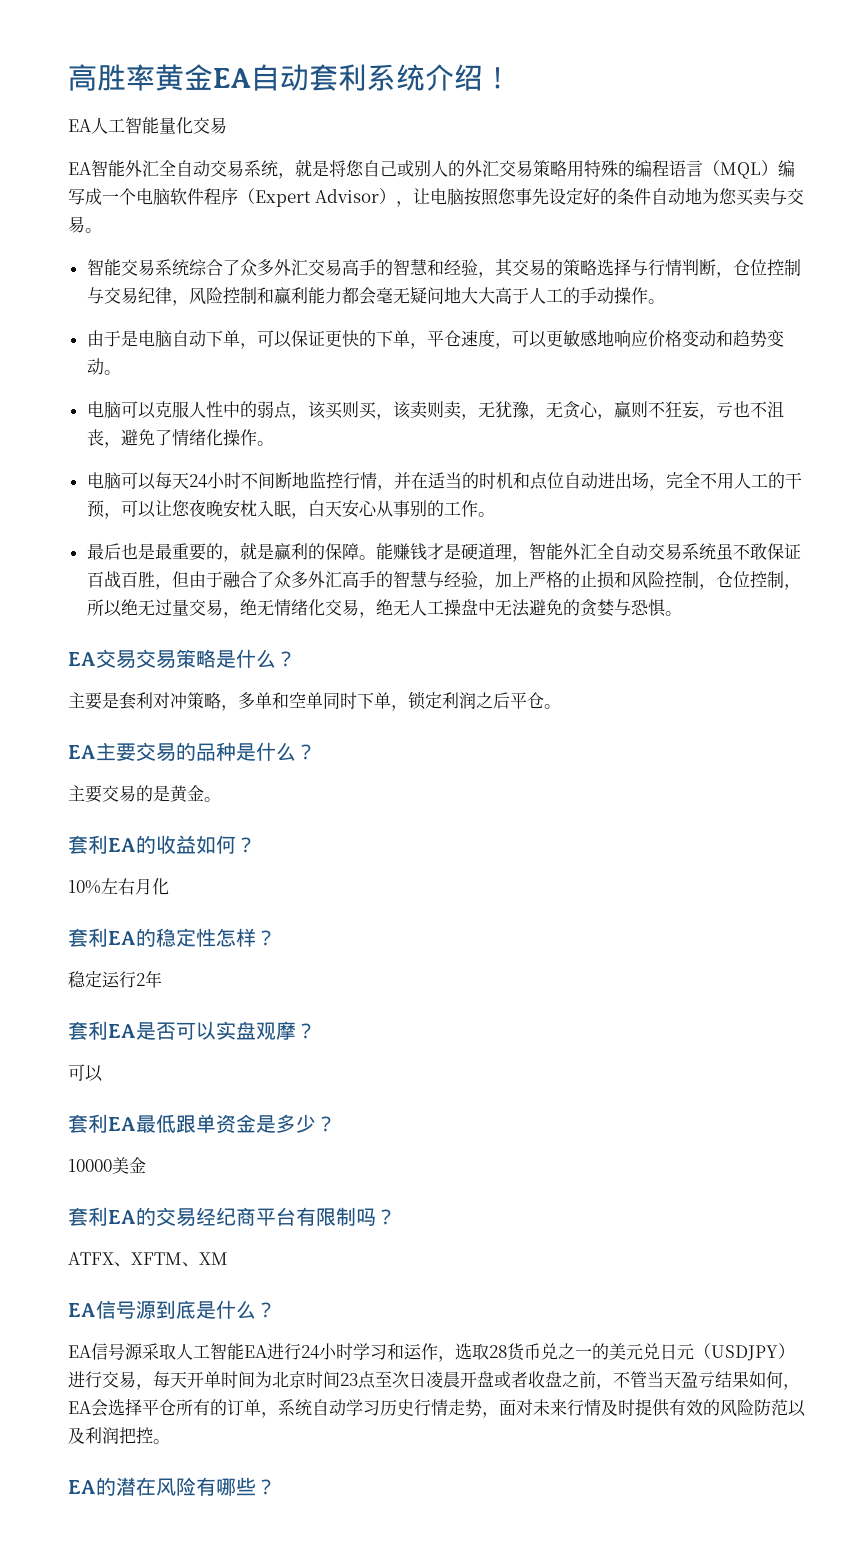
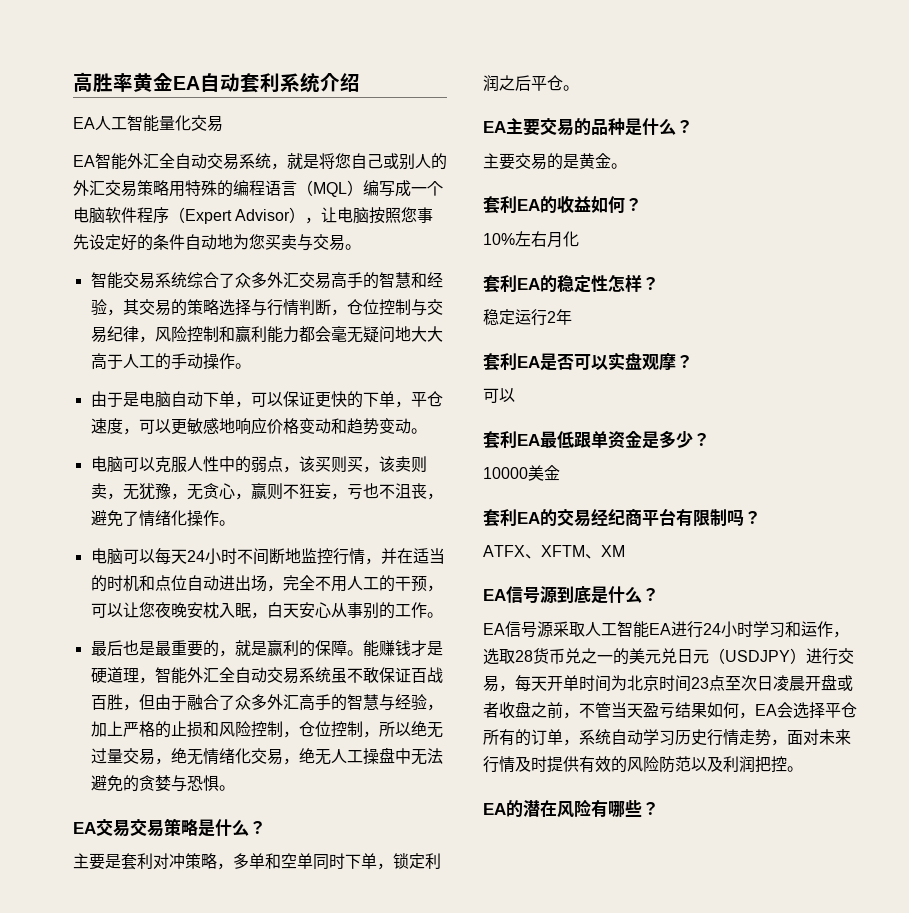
[483,67,512,89] ！ -> (360, 82) none

